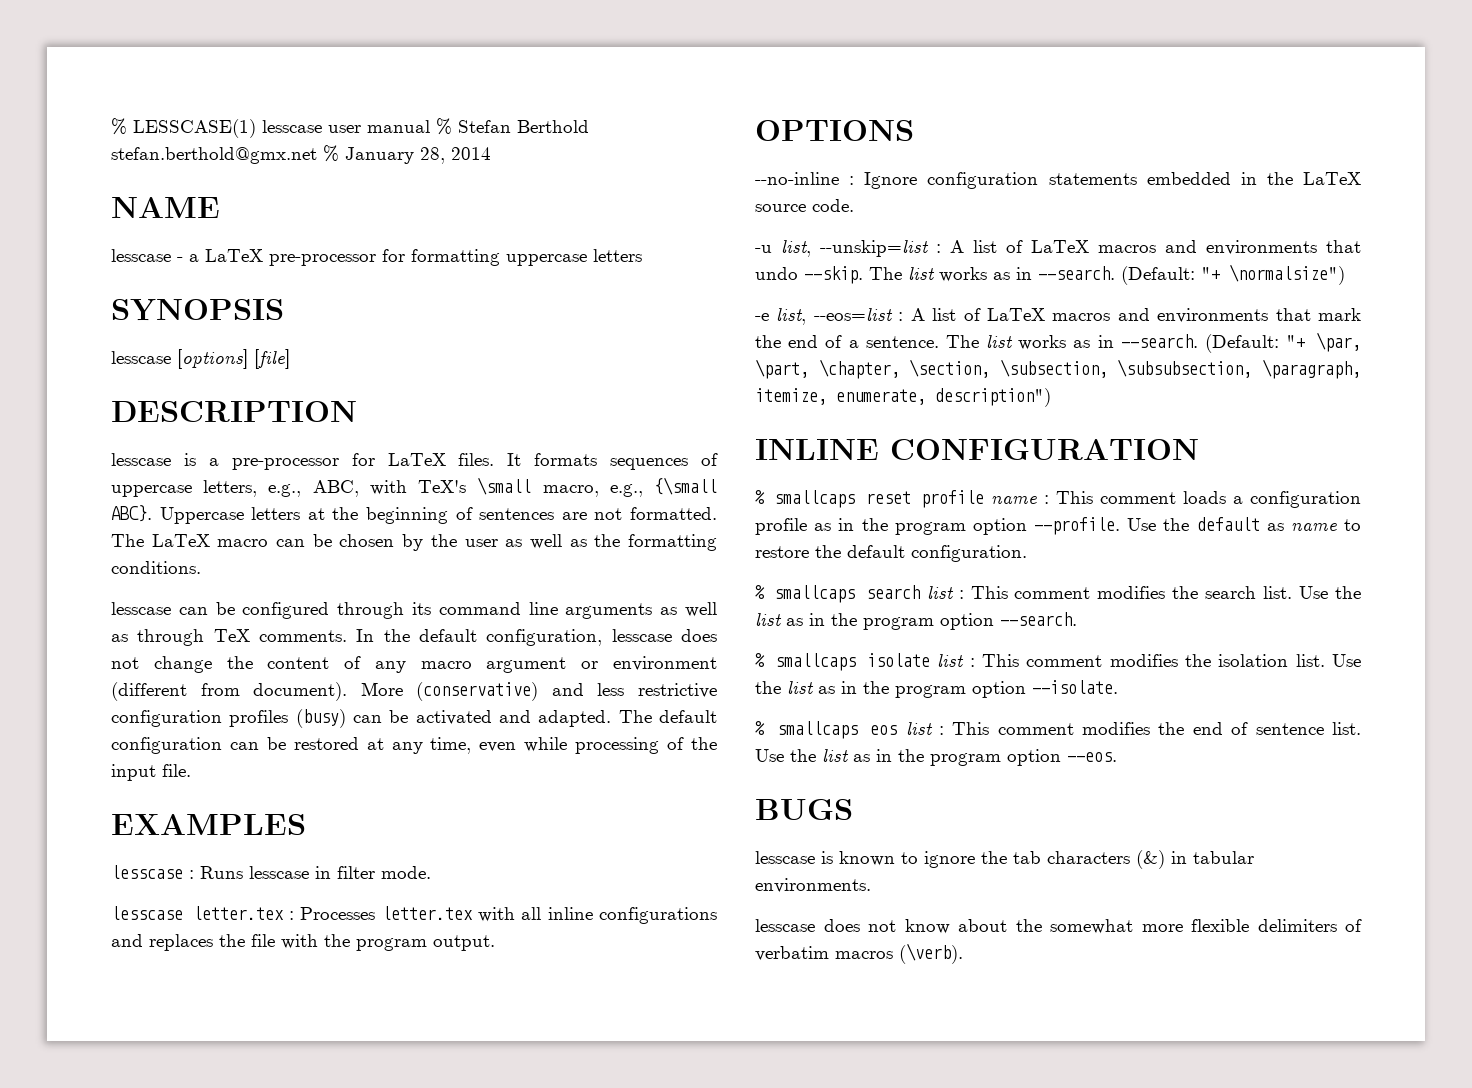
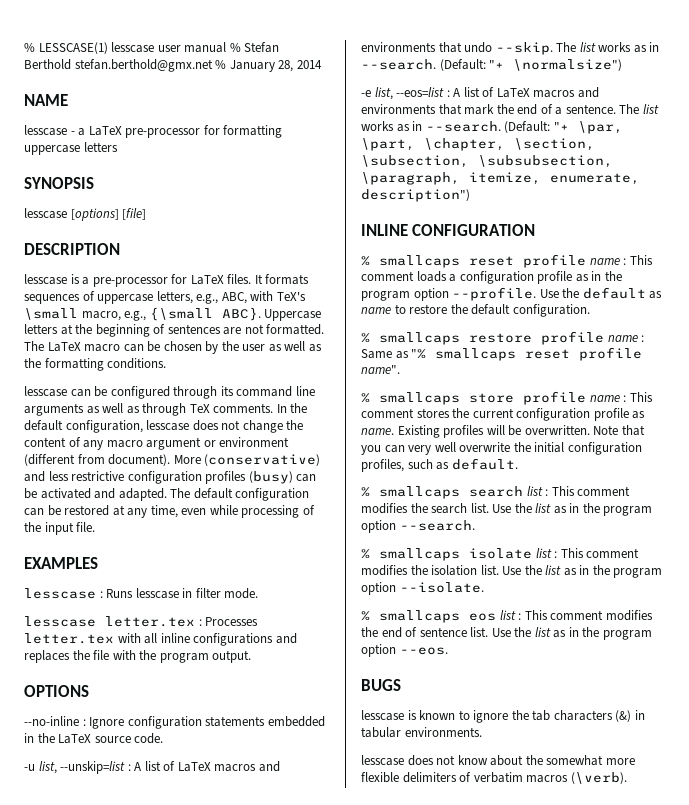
(1027, 553) none -> [361,331,645,345] [361,347,643,361] [361,365,400,374] [361,391,653,405] [361,408,646,421] [361,425,645,438] [361,442,642,455] [361,458,518,472] // % smallcaps restore profile name : Same as "% smallcaps reset profile name". // % smallcaps store profile name : This comment stores the current configuration profile as name. Existing profiles will be overwritten. Note that you can very well overwrite the initial configuration profiles, such as default.

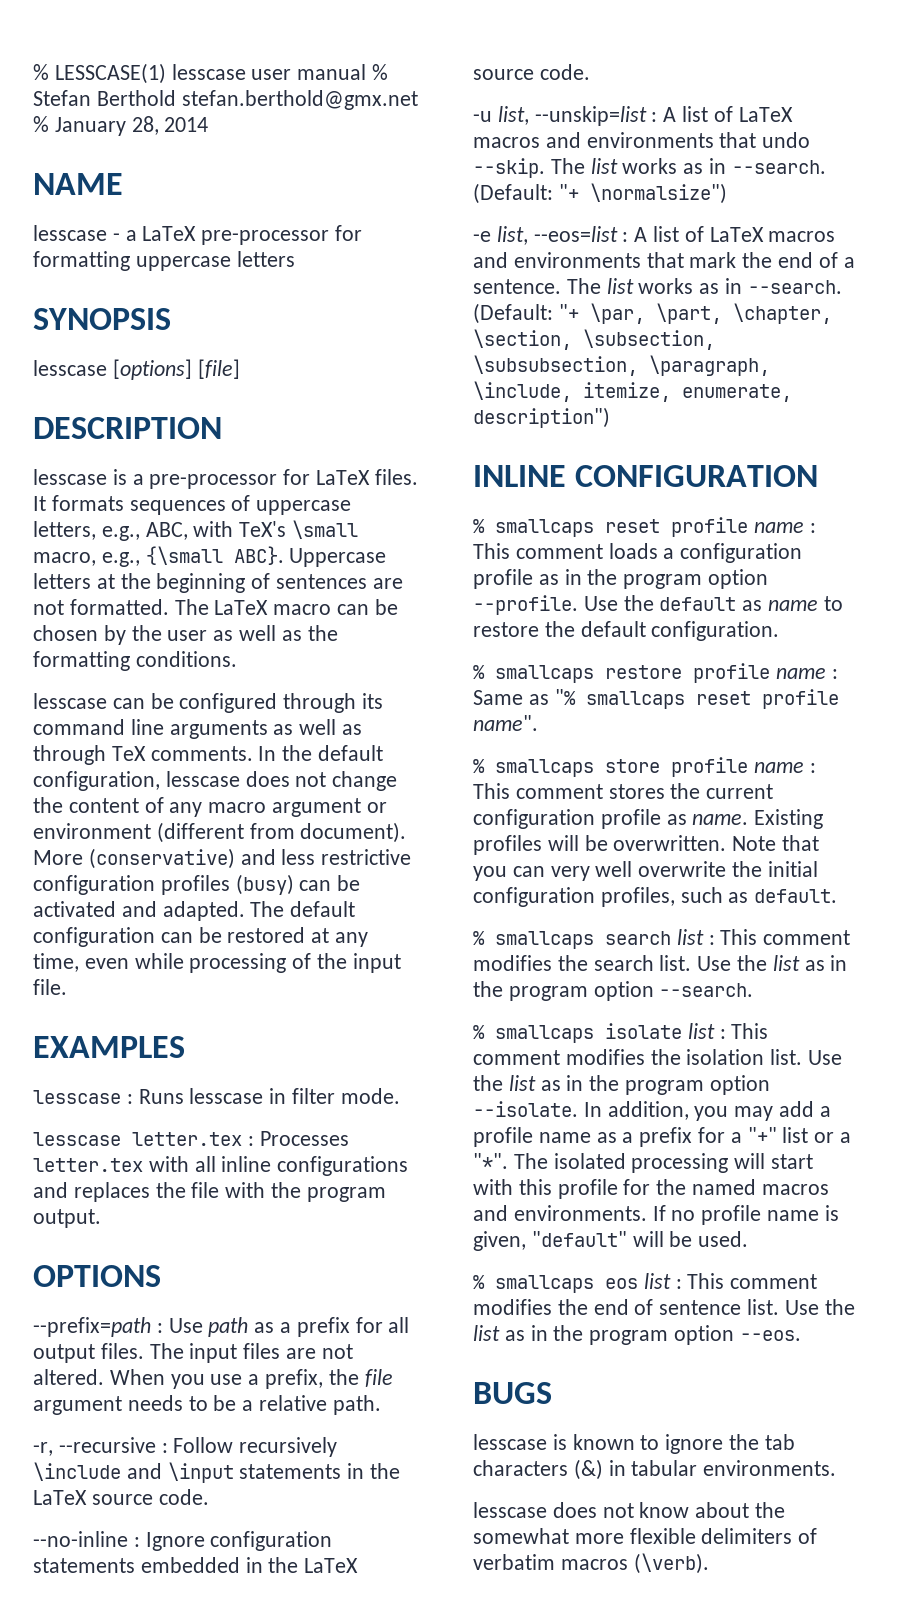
(89, 691) none -> [33,1317,410,1337] [33,1343,353,1363] [33,1369,393,1389] [33,1395,381,1415] [33,1437,338,1457] [33,1462,401,1483] [33,1489,209,1505] // --prefix=path : Use path as a prefix for all output files. The input files are not altered. When you use a prefix, the file argument needs to be a relative path. // -r, --recursive : Follow recursively \include and \input statements in the LaTeX source code.
(460, 178) none -> [473,381,572,402] \include,
(484, 587) none -> [583,1101,831,1121] [473,1127,852,1147] [473,1153,814,1173] [473,1179,829,1199] [473,1205,839,1225] [473,1231,749,1251] In addition, you may add a profile name as a prefix for a "+" list or a "*". The isolated processing will start with this profile for the named macros and environments. If no profile name is given, "default" will be used.

